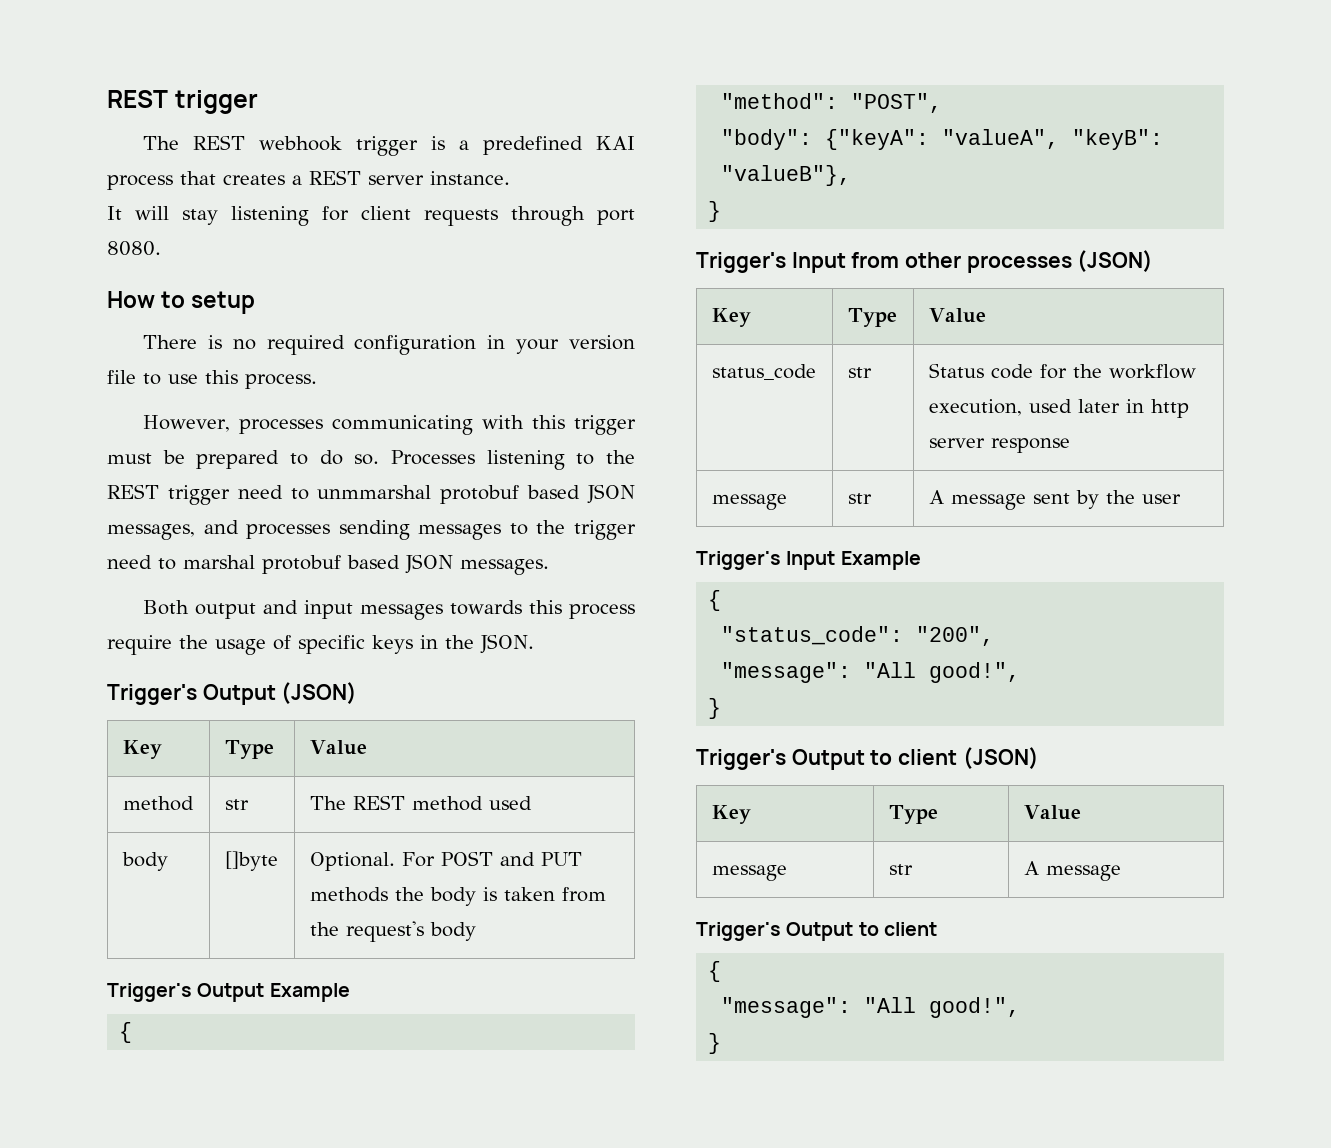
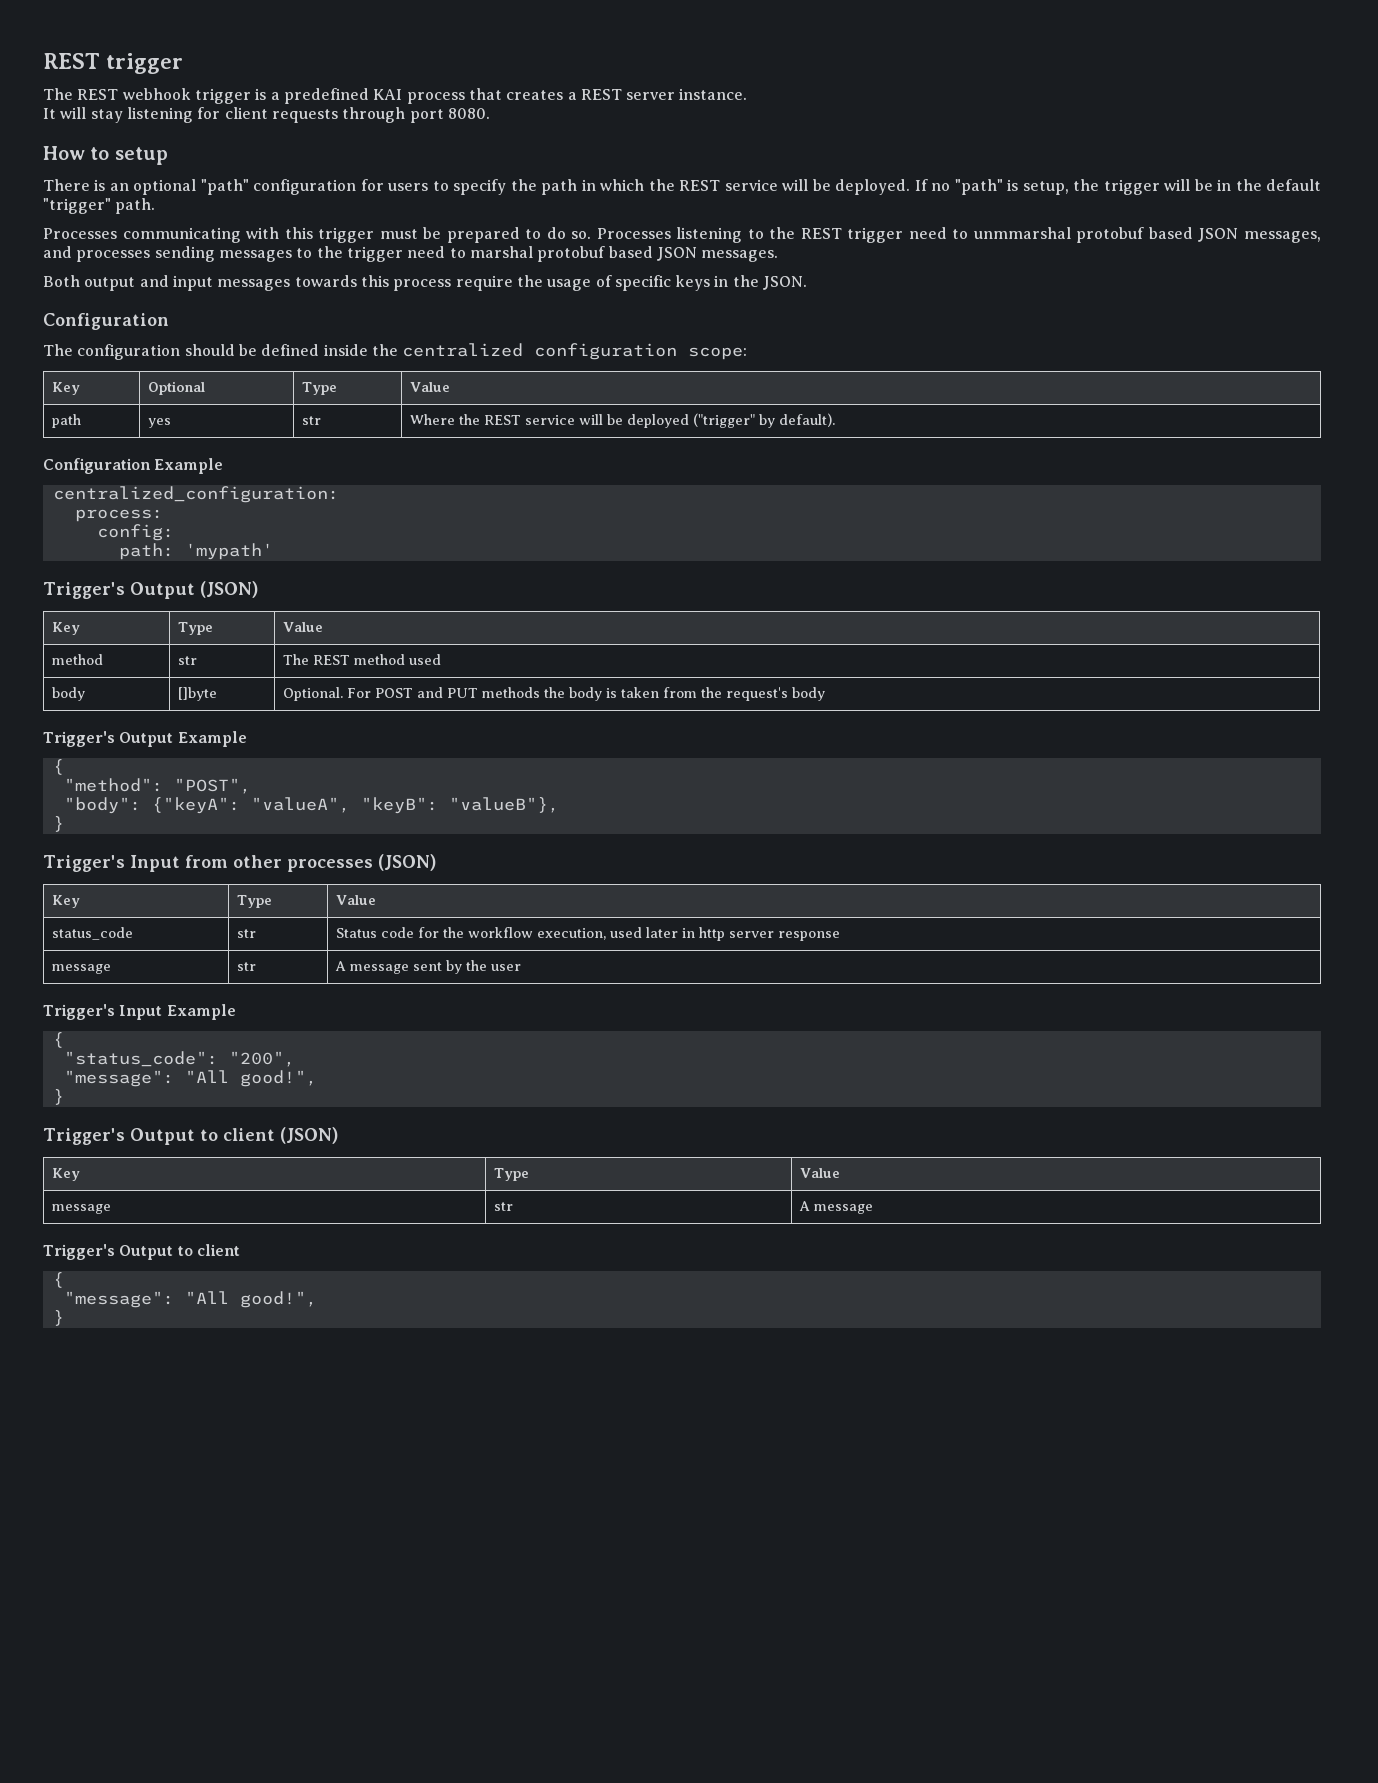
[232,335,635,355] [107,370,317,389] [142,415,323,434] no required configuration in your version file to use this process. // However, processes -> [109,179,1322,195] [43,198,156,214] [43,228,117,239] an optional "path" configuration for users to specify the path in which the REST service will be deployed. If no "path" is setup, the trigger will be in the default "trigger" path. // Processes
(534, 644) none -> [43,313,169,330] [43,343,748,360] [51,382,80,395] [147,381,205,395] [301,382,337,395] [409,382,450,392] [51,414,81,428] [147,418,171,428] [301,416,321,425] [409,413,835,428] [43,458,224,474] [52,486,339,503] [74,509,163,522] [96,524,174,541] [118,543,273,560] // Configuration // The configuration should be defined inside the centralized configuration scope: // Key | Optional | Type | Value // path | yes | str | Where the REST service will be deployed ("trigger" by default). // Configuration Example // centralized_configuration: // process: // config: // path: 'mypath'

